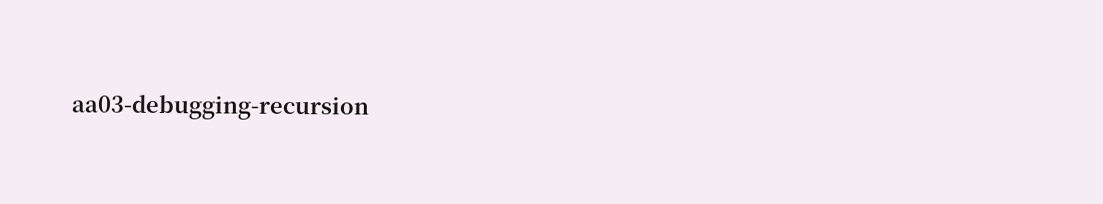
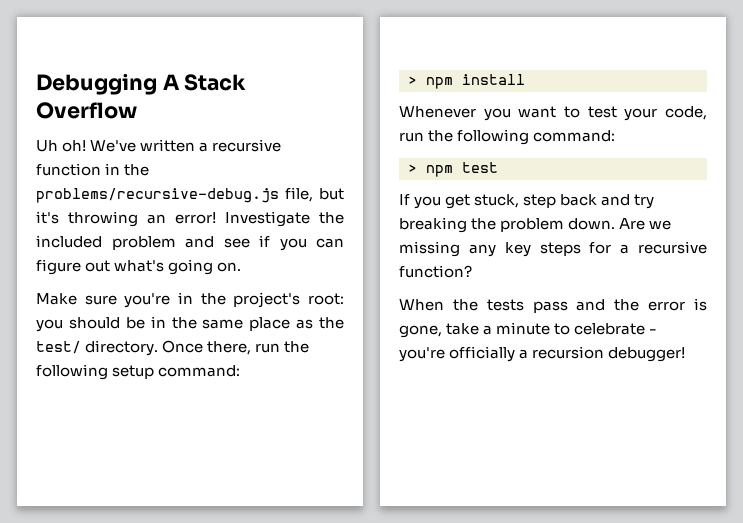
[71,94,370,121] aa03-debugging-recursion -> [36,73,247,95] [36,102,137,119] [36,139,282,152] [36,163,150,176] [36,187,344,203] [36,211,344,227] [36,235,344,251] [36,259,242,275] [36,292,344,308] [36,316,344,332] [36,340,310,356] [36,364,241,380] [408,74,525,89] [399,106,707,121] [399,129,616,145] [408,162,498,177] [399,194,655,209] [399,217,672,233] [399,241,707,257] [399,265,472,278] [399,298,707,313] [399,322,658,338] [399,346,686,362] Debugging A Stack Overflow // Uh oh! We've written a recursive function in the problems/recursive-debug.js file, but it's throwing an error! Investigate the included problem and see if you can figure out what's going on. // Make sure you're in the project's root: you should be in the same place as the test/ directory. Once there, run the following setup command: // > npm install // Whenever you want to test your code, run the following command: // > npm test // If you get stuck, step back and try breaking the problem down. Are we missing any key steps for a recursive function? // When the tests pass and the error is gone, take a minute to celebrate - you're officially a recursion debugger!

